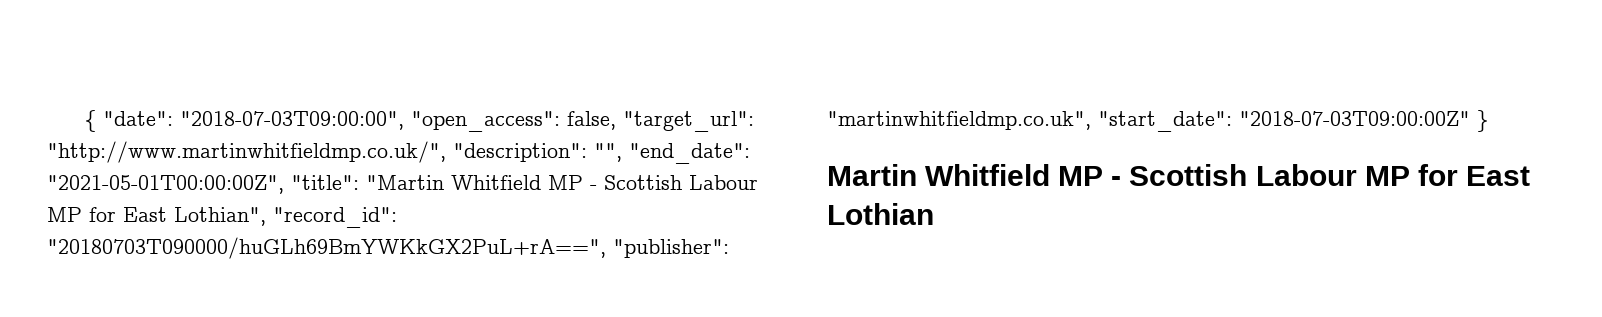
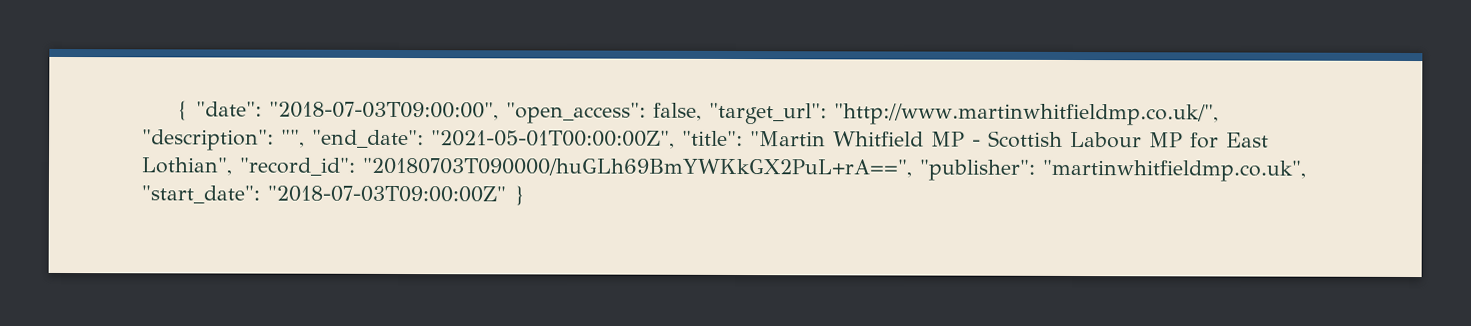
[827,164,1530,186] [827,203,934,225] // Martin Whitfield MP - Scottish Labour MP for East Lothian -> (525, 195) none

